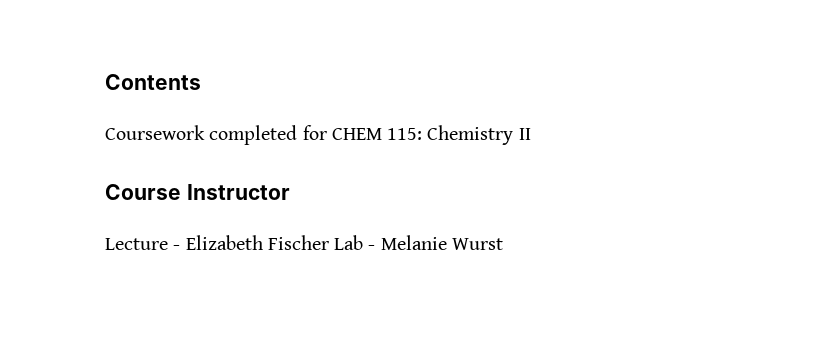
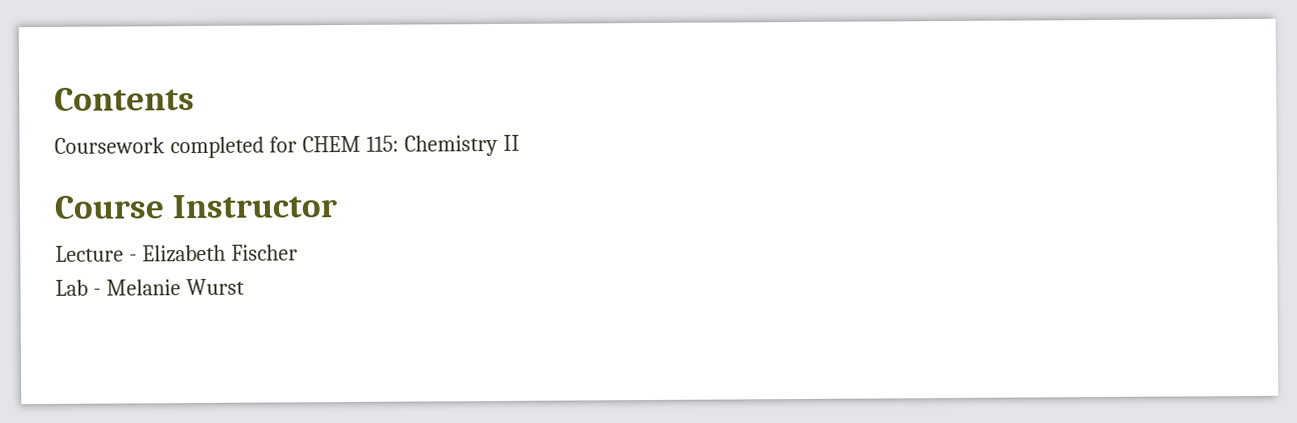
(329, 242) none -> (298, 252) //

